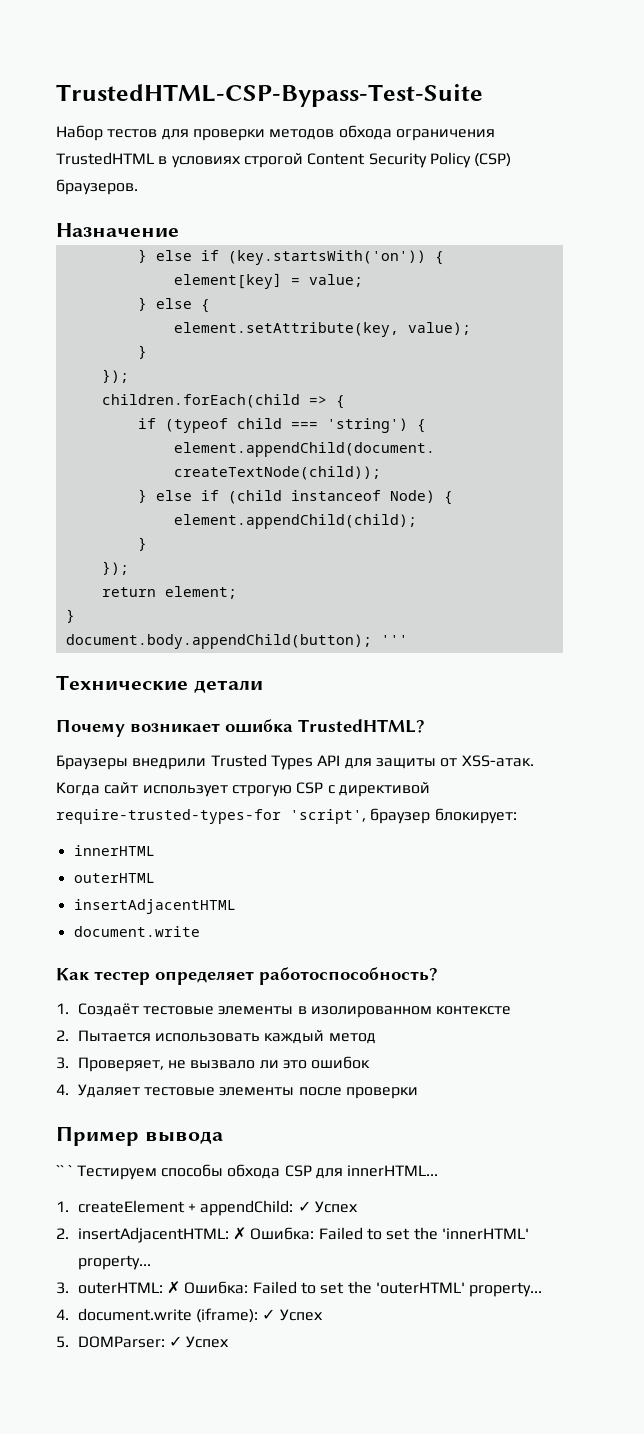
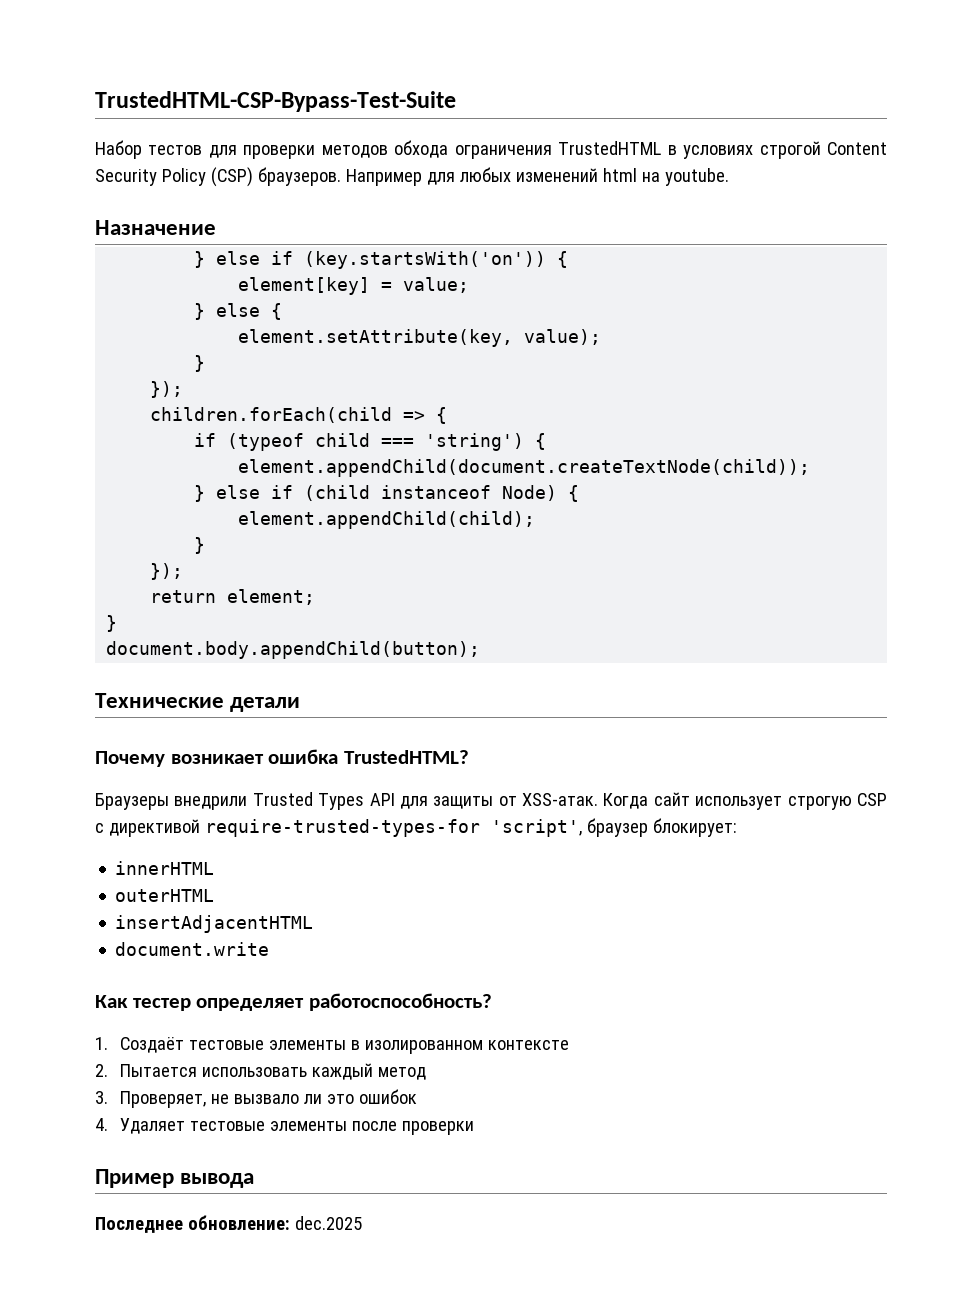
(138, 187) none -> [345,167,729,186] Например для любых изменений html на youtube.
[380,635,408,645] ''' -> (481, 650) none
[56,1164,439,1180] [56,1200,359,1216] [56,1227,530,1243] [77,1255,151,1270] [56,1281,543,1297] [56,1308,323,1323] [56,1336,230,1348] `` ` Тестируем способы обхода CSP для innerHTML... // 1. createElement + appendChild: ✓ Успех // 2. insertAdjacentHTML: ✗ Ошибка: Failed to set the 'innerHTML' property... // 3. outerHTML: ✗ Ошибка: Failed to set the 'outerHTML' property... // 4. document.write (iframe): ✓ Успех // 5. DOMParser: ✓ Успех -> [95,1215,362,1233] Последнее обновление: dec.2025

